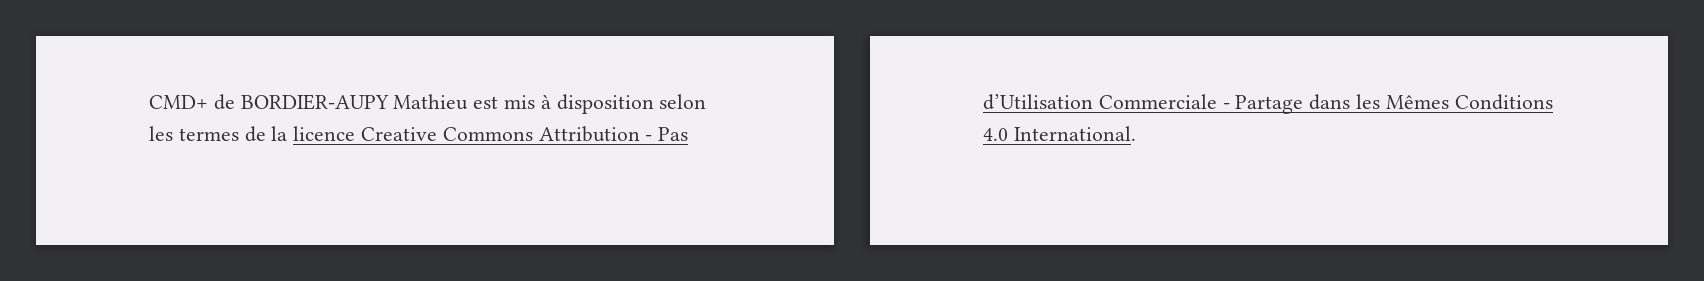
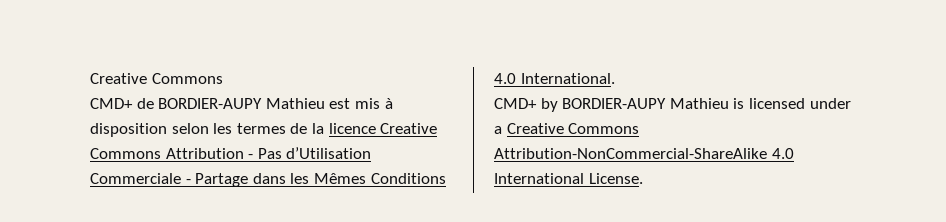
(149, 102) none -> [90,73,223,84] Creative Commons //
(1136, 133) none -> [494,98,851,112] [494,123,640,134] [494,148,794,159] [494,173,643,184] // CMD+ by BORDIER-AUPY Mathieu is licensed under a Creative Commons Attribution-NonCommercial-ShareAlike 4.0 International License.

